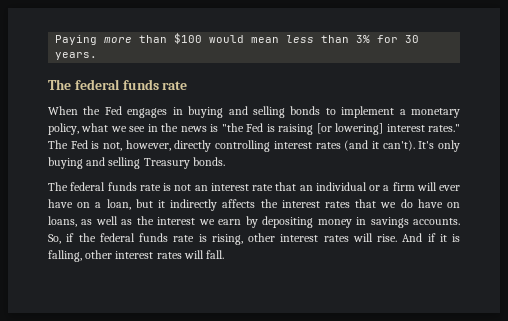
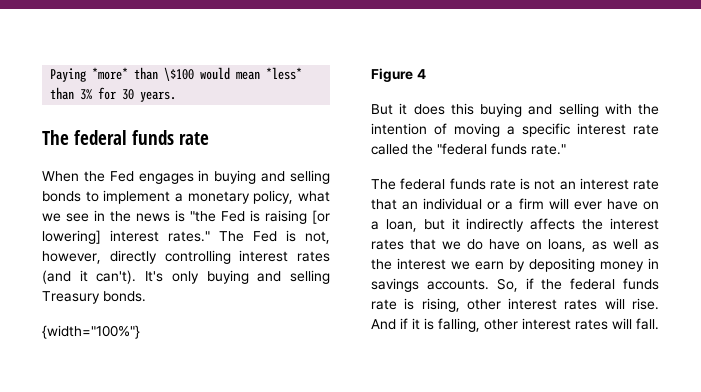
[104,33,203,44] more than $100 -> [92,67,195,81] *more* than \$100
[286,35,315,43] less -> [266,67,303,80] *less*
(225, 161) none -> [42,325,140,339] [371,68,426,82] [371,103,659,117] [371,123,659,137] [371,143,566,155] // {width="100%"} // Figure 4 // But it does this buying and selling with the intention of moving a specific interest rate called the "federal funds rate."

